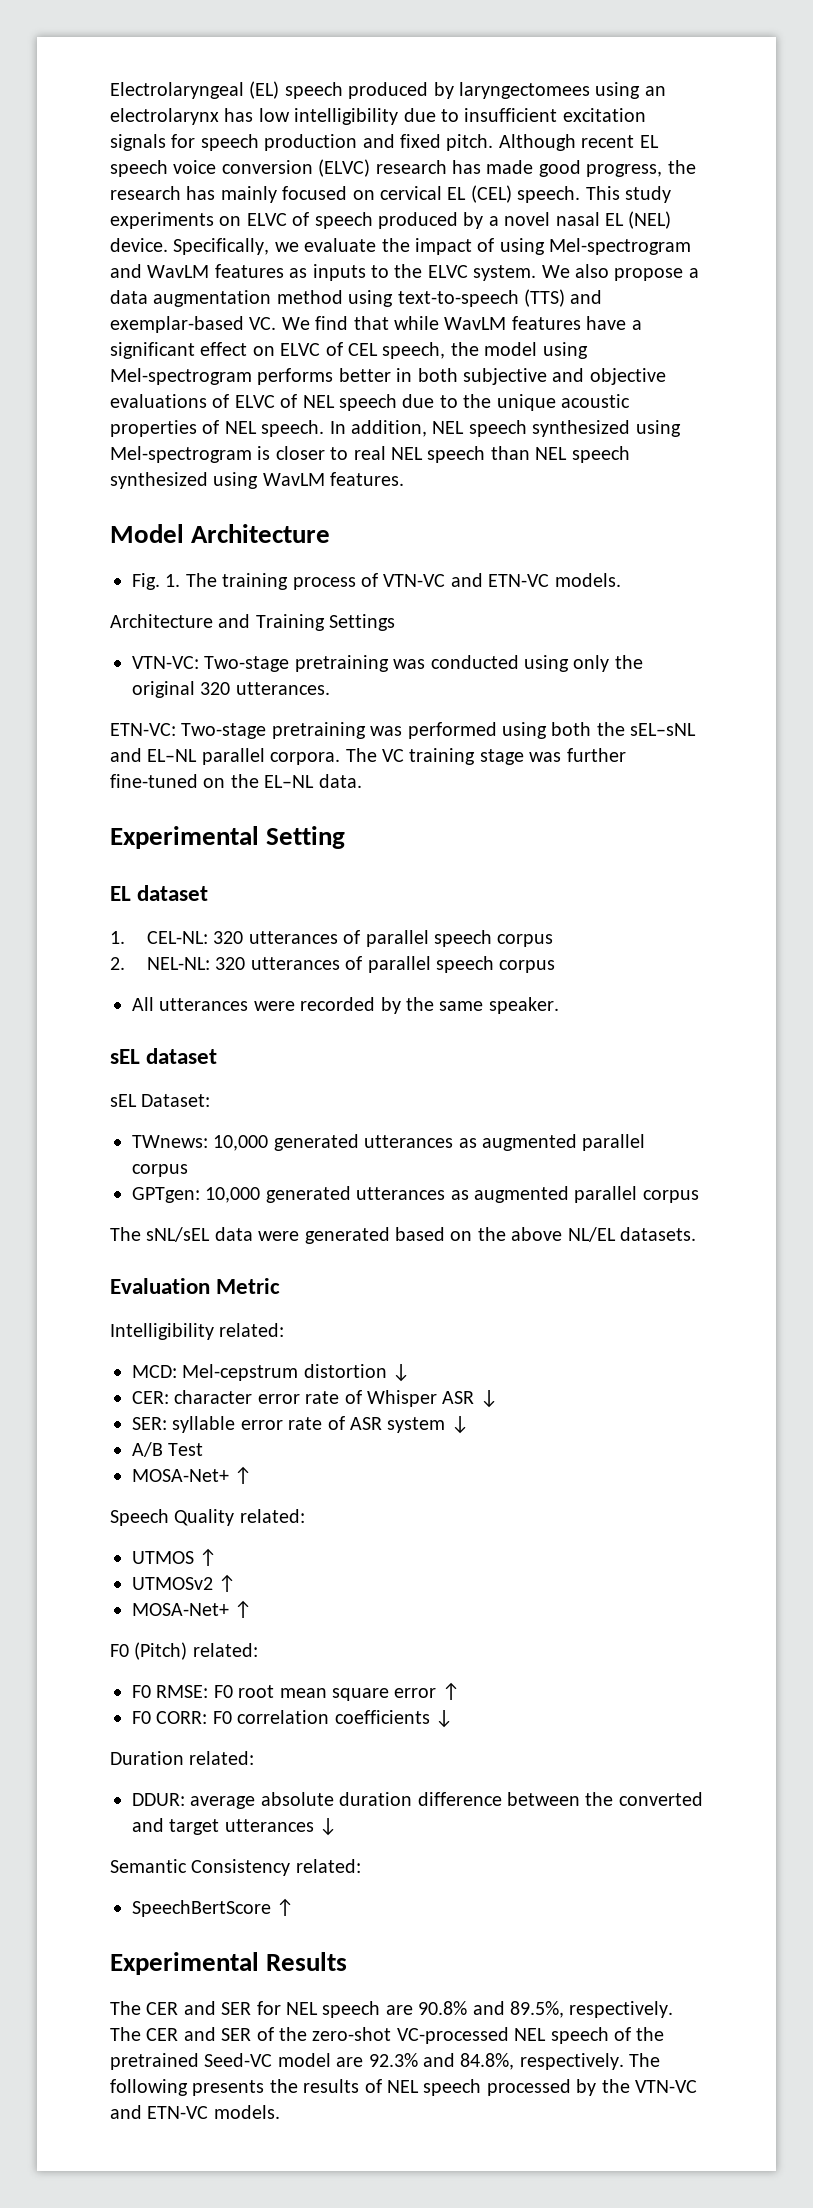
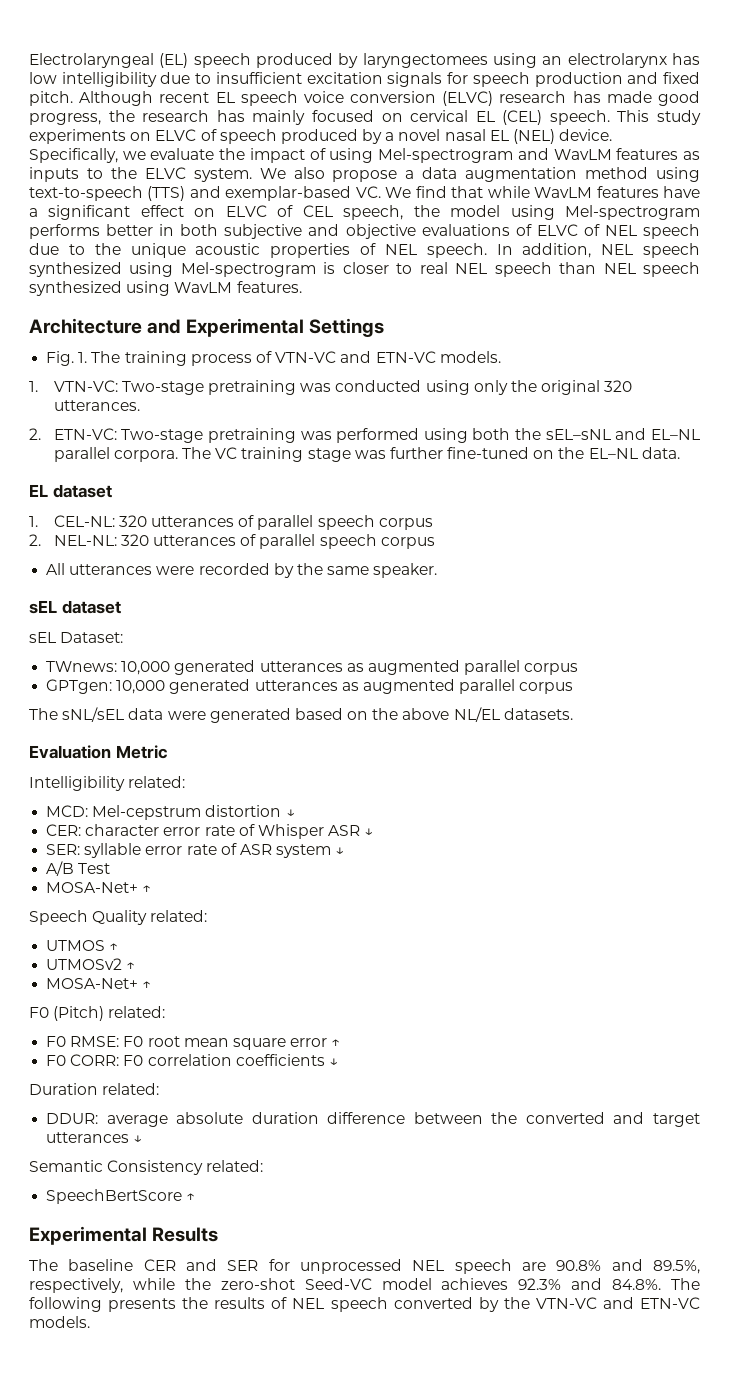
[110,524,331,543] Model Architecture -> [29,318,385,337] Architecture and Experimental Settings
[110,614,396,631] Architecture and Training Settings // -> [29,381,38,392] 1.
(330, 688) none -> [29,428,41,440] 2.
[110,826,346,849] // Experimental Setting -> (680, 453) none
(141, 2008) none -> [68,1259,134,1271] baseline
(281, 2008) none -> [300,1259,402,1274] unprocessed
[569,2001,674,2018] [110,2027,665,2044] [110,2053,199,2070] respectively. The CER and SER of the zero-shot VC-processed NEL speech of the pretrained -> [29,1278,295,1293] respectively, while the zero-shot
[336,2057,364,2067] are -> [441,1278,509,1290] achieves
[460,2053,624,2070] 84.8%, respectively. -> [612,1279,662,1290] 84.8%.
[486,2079,571,2096] processed -> [393,1297,473,1309] converted

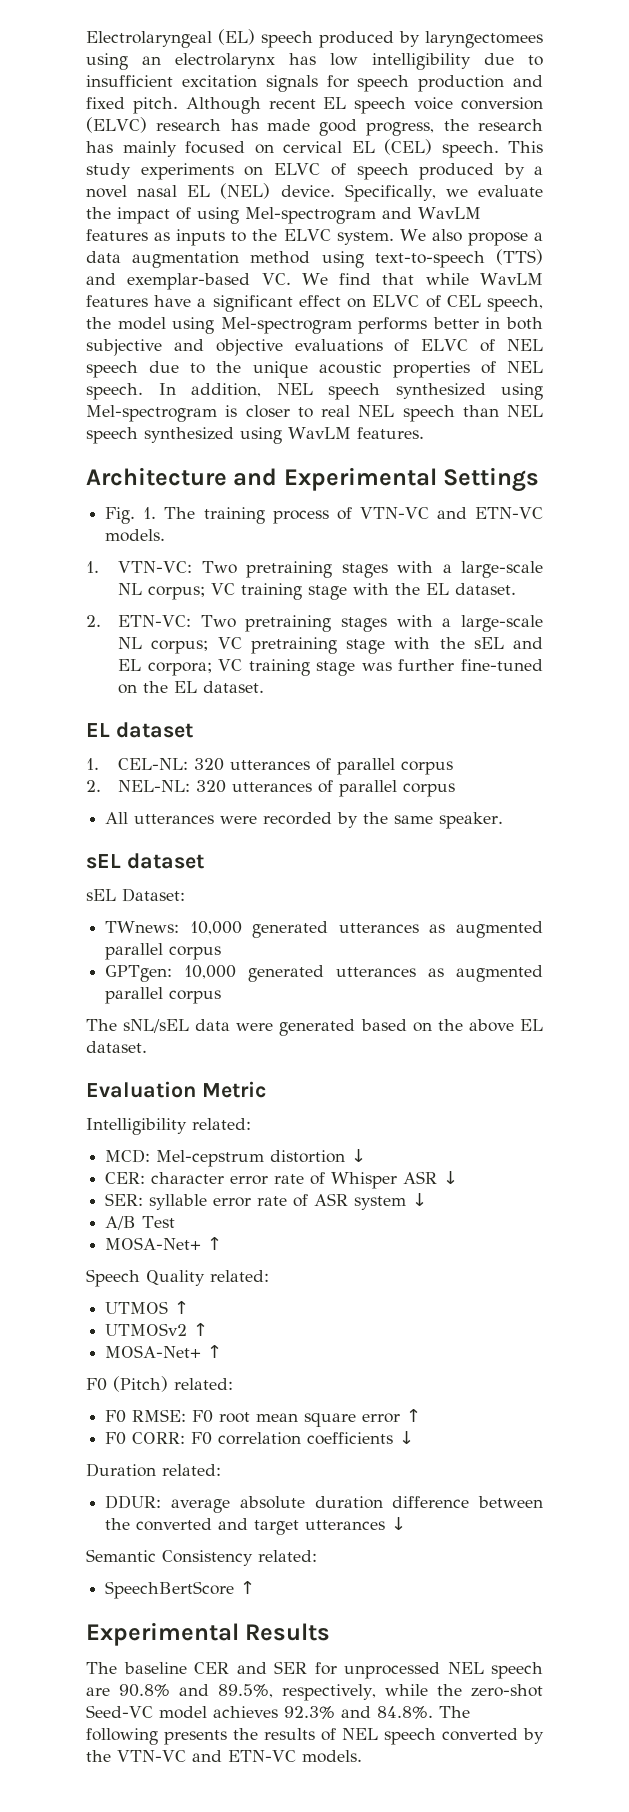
[121,380,633,395] [53,400,140,411] [29,428,701,443] [53,447,211,462] Two-stage pretraining was conducted using only the original 320 utterances. // 2. ETN-VC: Two-stage pretraining was performed using both the sEL–sNL and EL–NL parallel corpora. The -> [201,561,543,578] [118,583,517,600] [86,615,544,632] [118,637,544,654] [118,659,212,676] Two pretraining stages with a large-scale NL corpus; VC training stage with the EL dataset. // 2. ETN-VC: Two pretraining stages with a large-scale NL corpus; VC pretraining stage with the sEL and EL corpora;
[588,447,680,459] EL–NL data. -> [174,681,265,693] EL dataset.
[317,515,375,530] speech -> (396, 766) none
[319,534,377,549] speech -> (398, 788) none
[453,707,573,722] NL/EL datasets. -> [519,1019,543,1031] [86,1041,147,1053] EL dataset.

